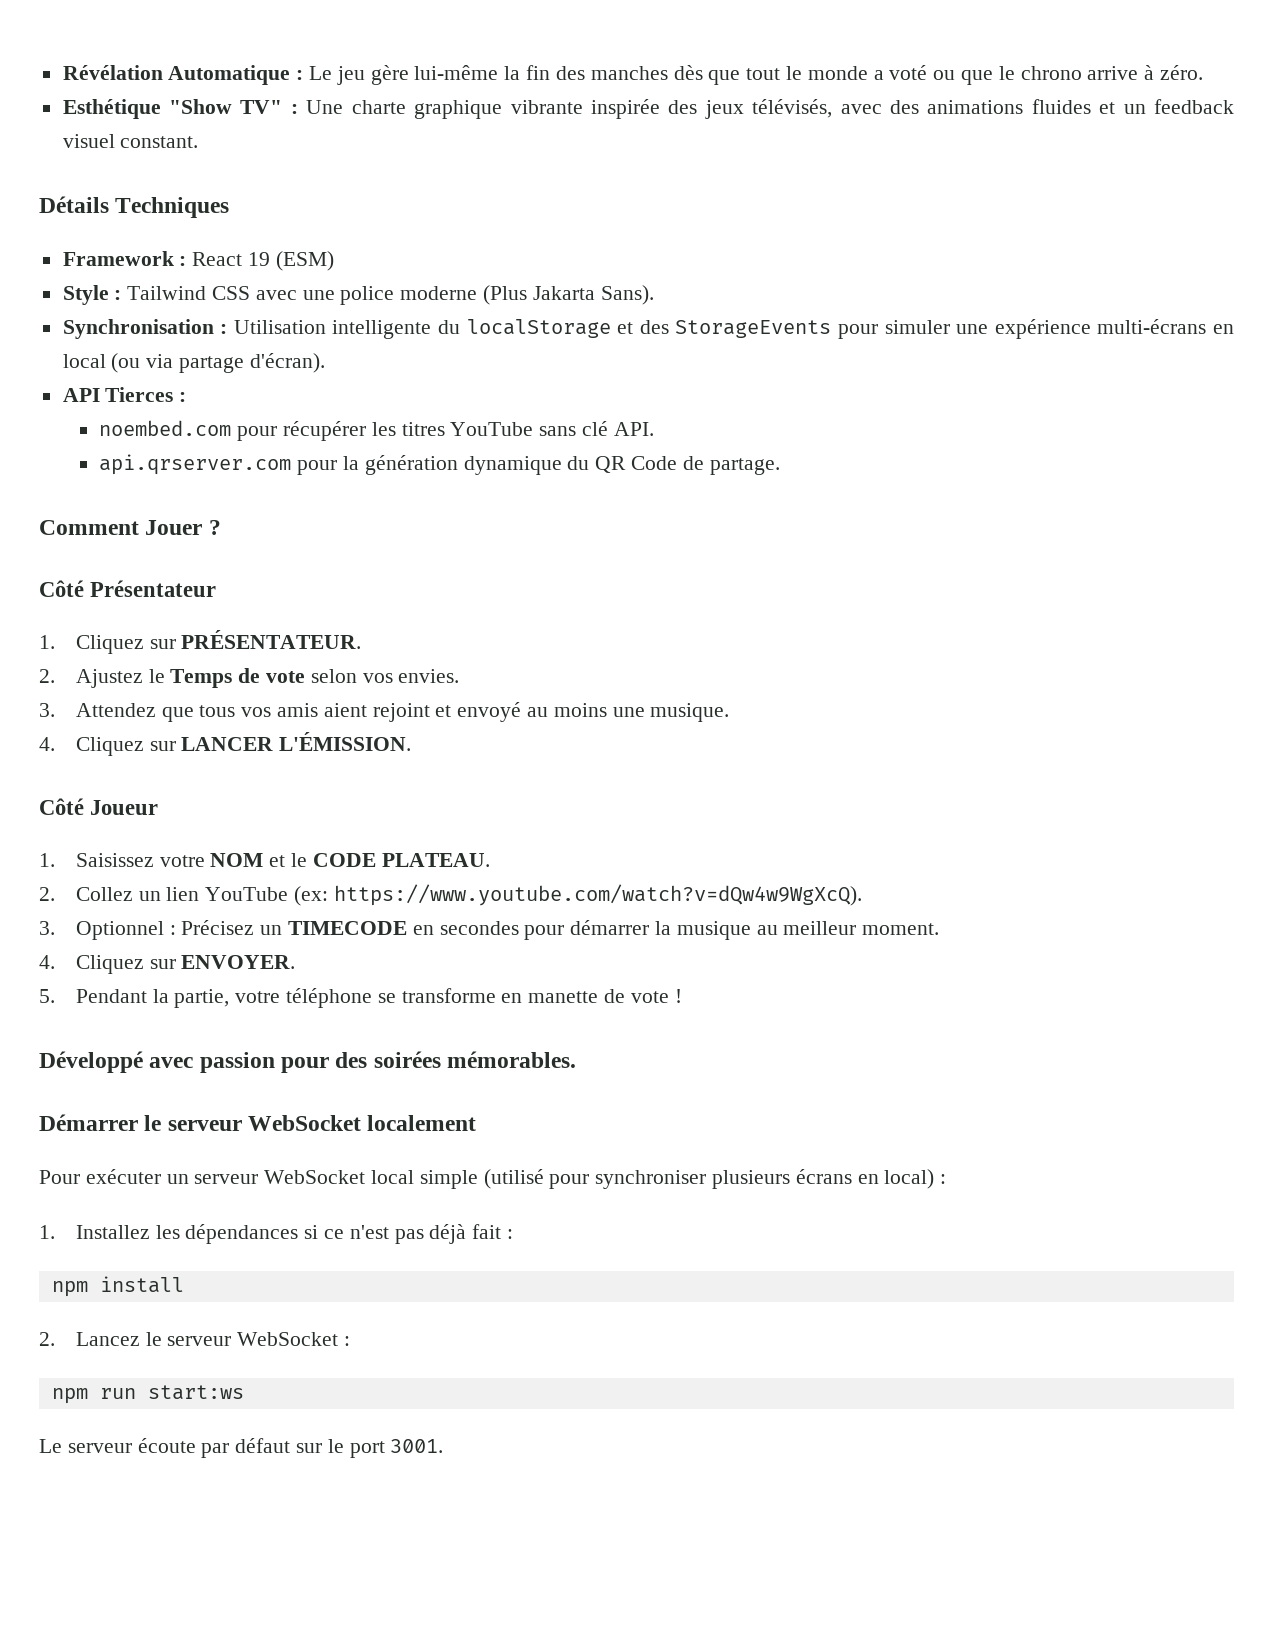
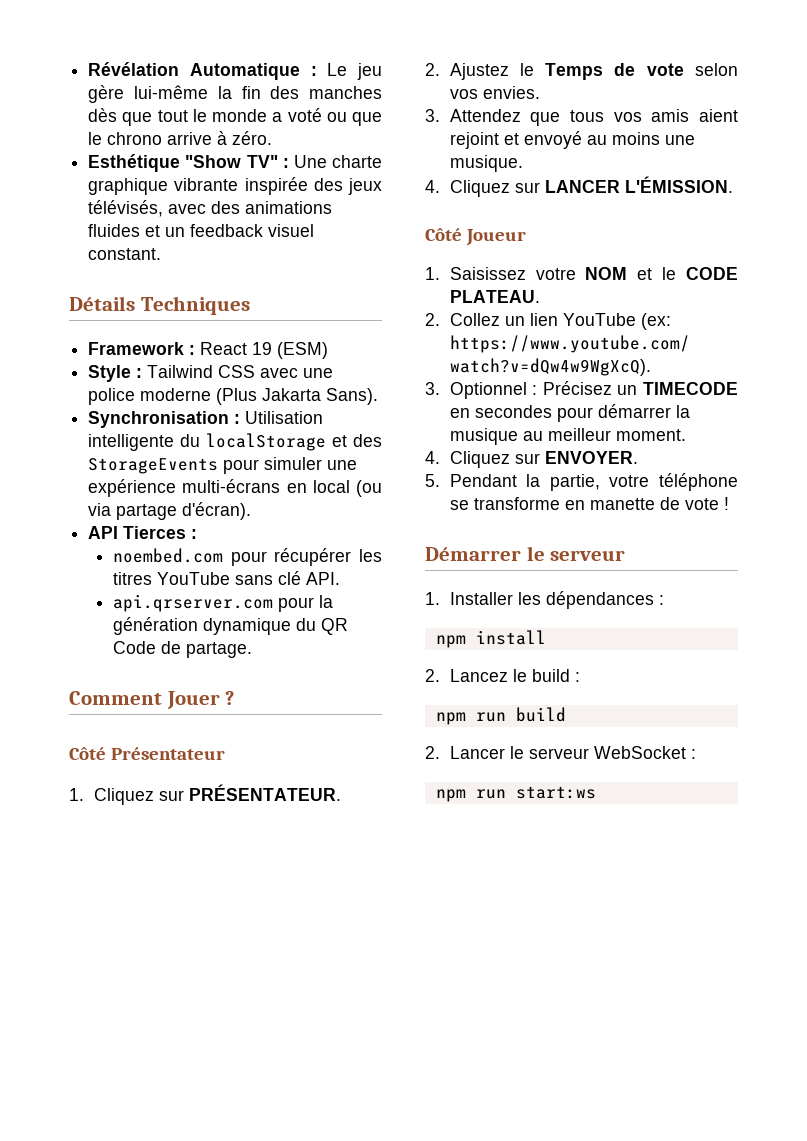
[39,1051,577,1073] [39,1114,477,1131] [39,1169,947,1189] [39,1225,150,1239] Développé avec passion pour des soirées mémorables. // Démarrer le serveur WebSocket localement // Pour exécuter un serveur WebSocket local simple (utilisé pour synchroniser plusieurs écrans en local) : // 1. Installez -> [425,546,626,561] [425,592,513,605] Démarrer le serveur // 1. Installer
[304,1224,502,1244] si ce n'est pas déjà fait -> (654, 600) none
(162, 1339) none -> [531,669,580,682] [435,707,566,725] [425,746,524,759] build : // npm run build // 2. Lancer le
[39,1438,444,1458] // Le serveur écoute par défaut sur le port 3001. -> (596, 792) none

